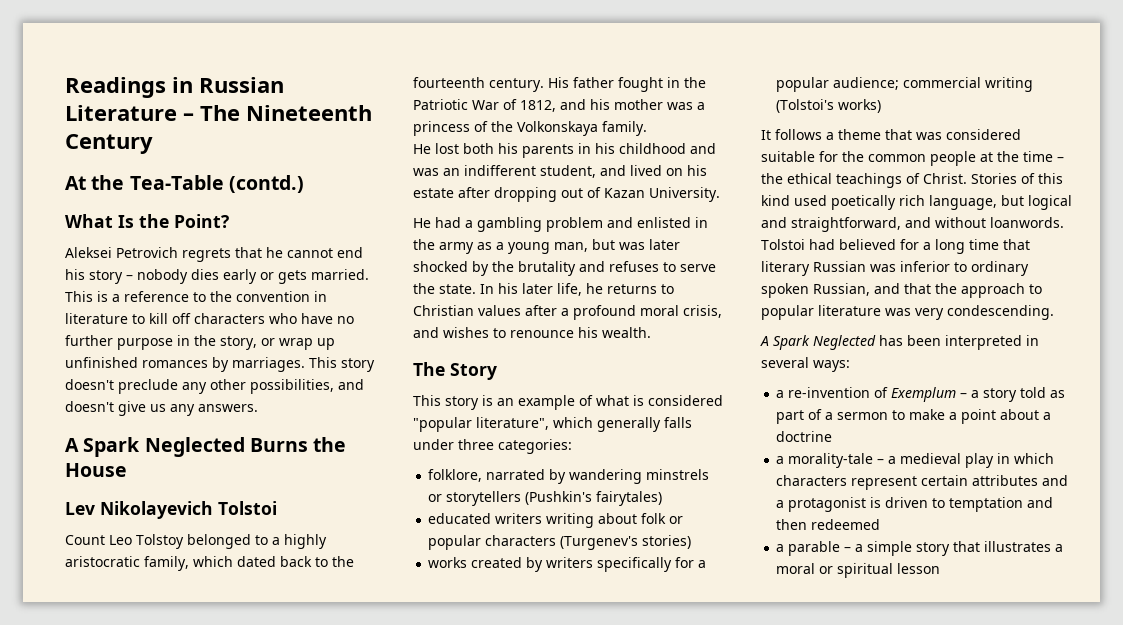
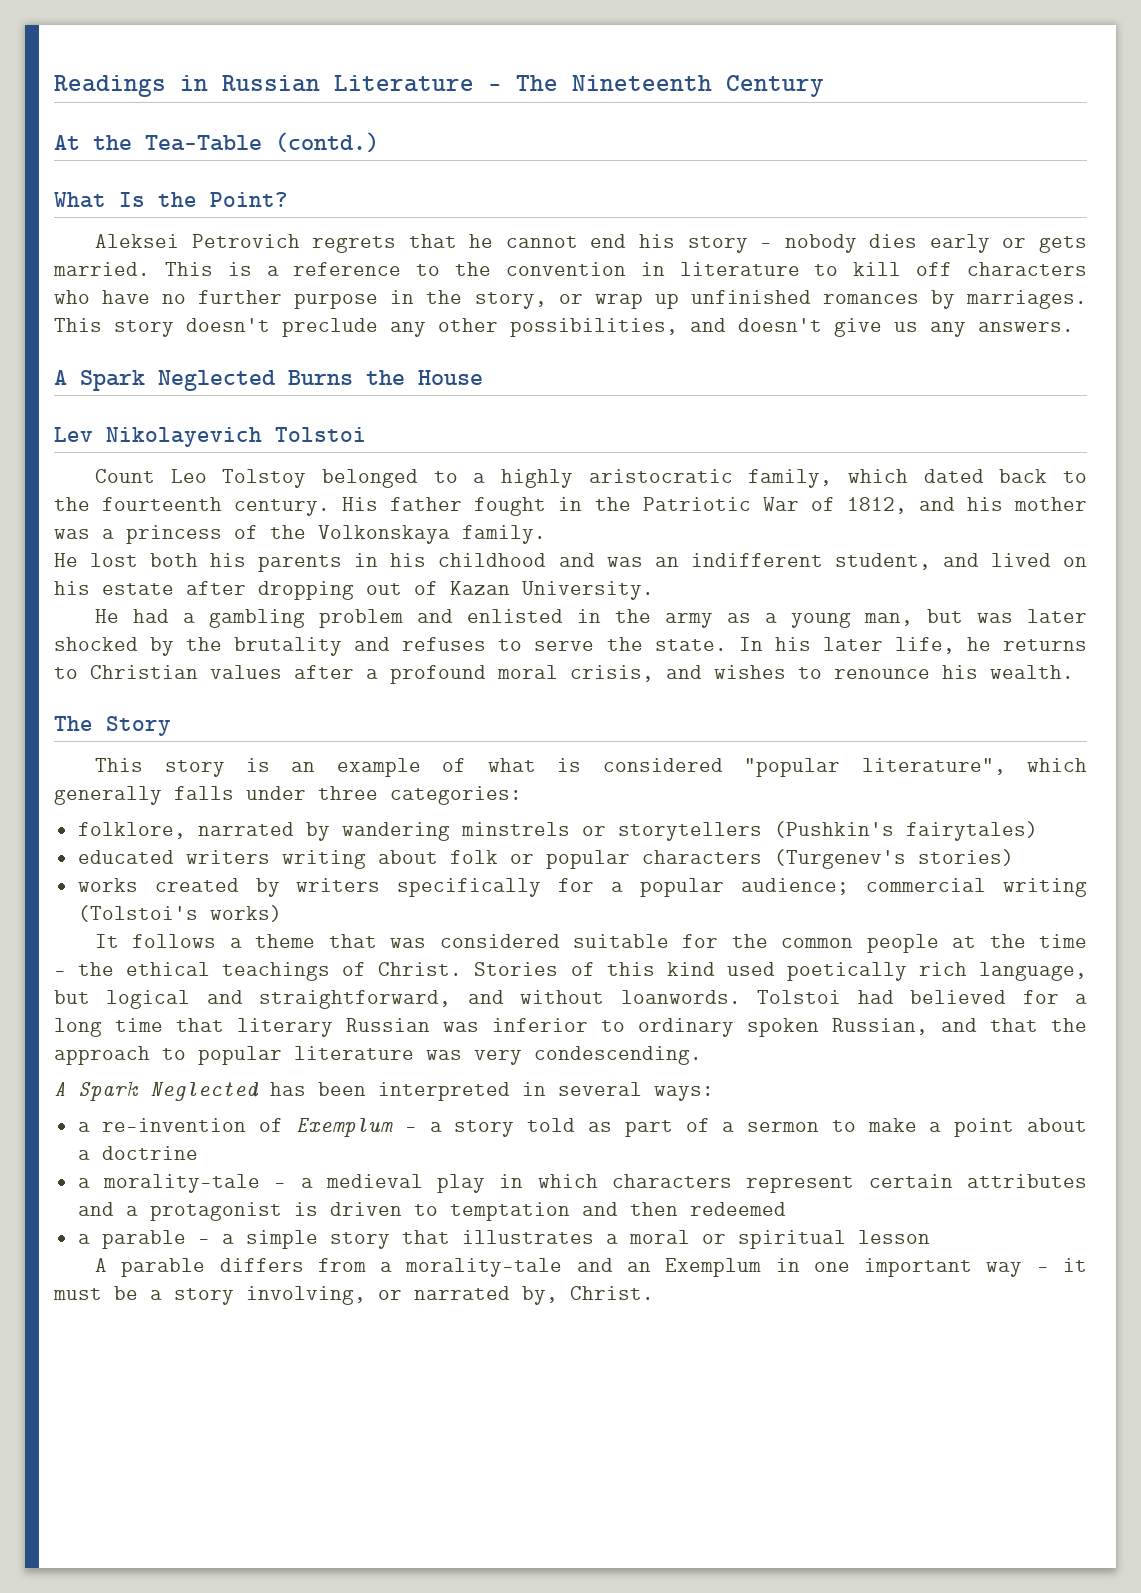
(941, 568) none -> [95,1258,1088,1277] [53,1286,654,1305] // A parable differs from a morality-tale and an Exemplum in one important way – it must be a story involving, or narrated by, Christ.

